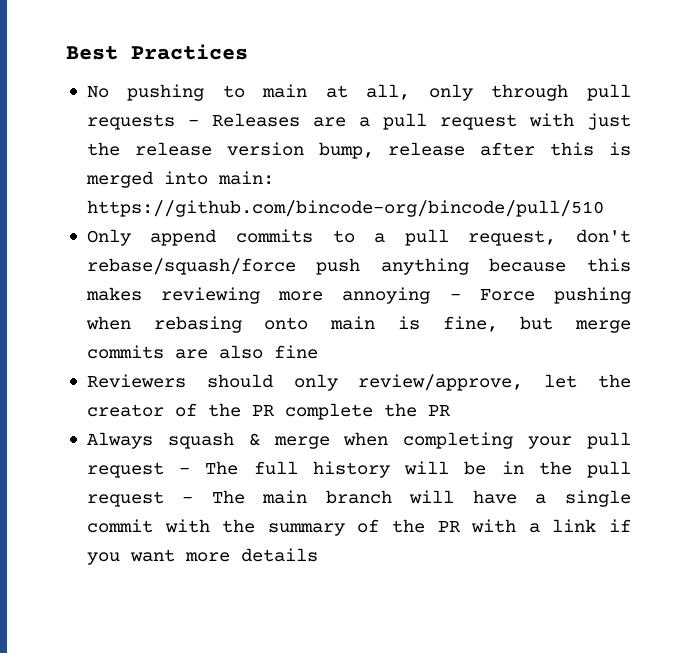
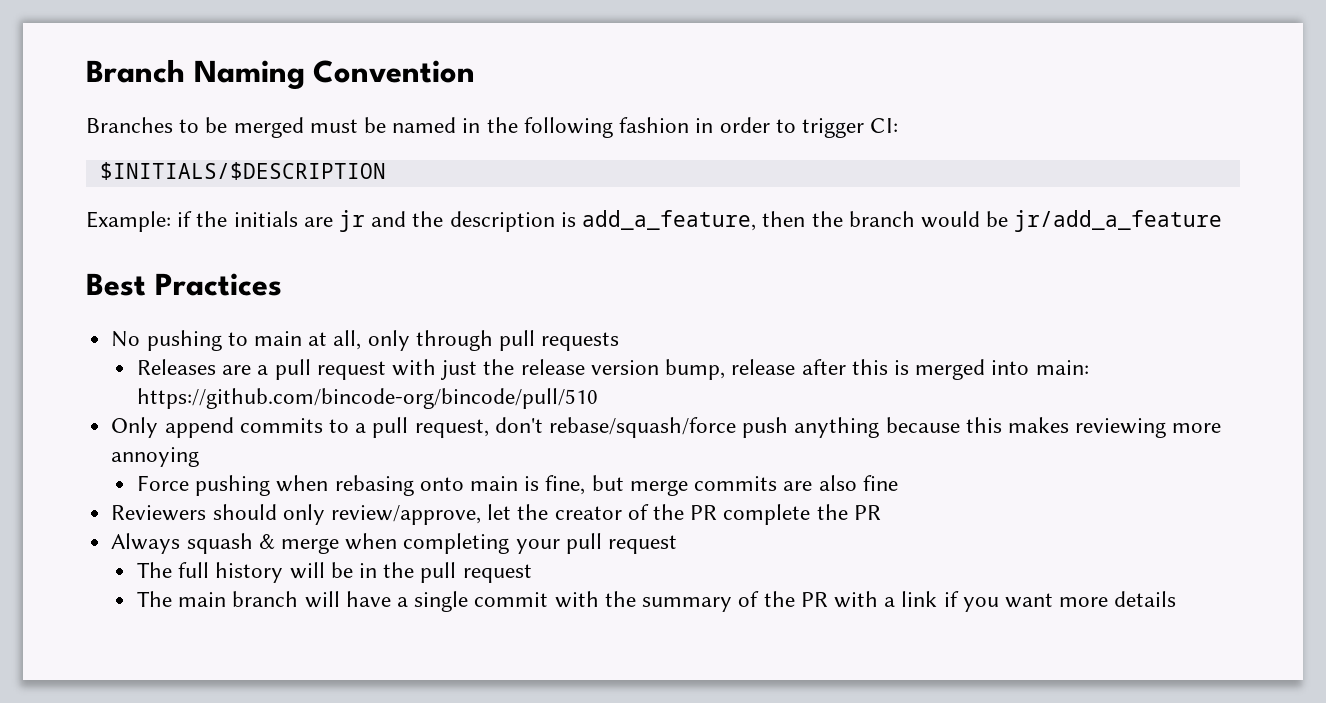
(66, 53) none -> [86,59,476,90] [86,117,899,138] [99,162,386,180] [86,210,1223,232] Branch Naming Convention // Branches to be merged must be named in the following fashion in order to trigger CI: // $INITIALS/$DESCRIPTION // Example: if the initials are jr and the description is add_a_feature, then the branch would be jr/add_a_feature //
[187,119,199,126] - -> (620, 341) //
[449,293,461,300] - -> (200, 457) //
[179,467,191,474] - -> (677, 544) //
[182,496,194,503] - -> (532, 573) //

